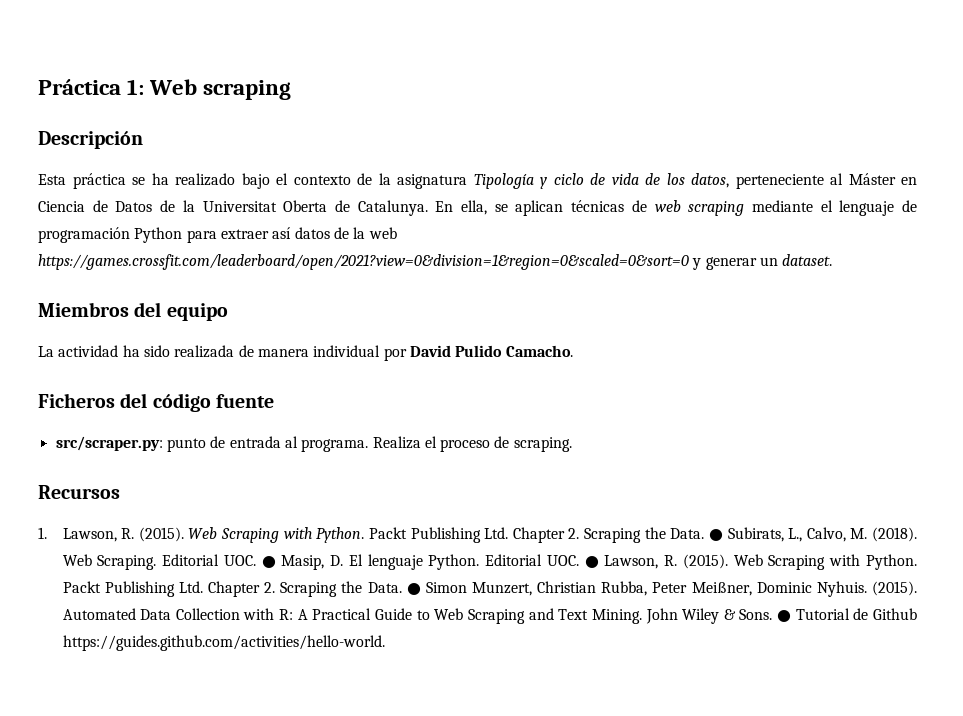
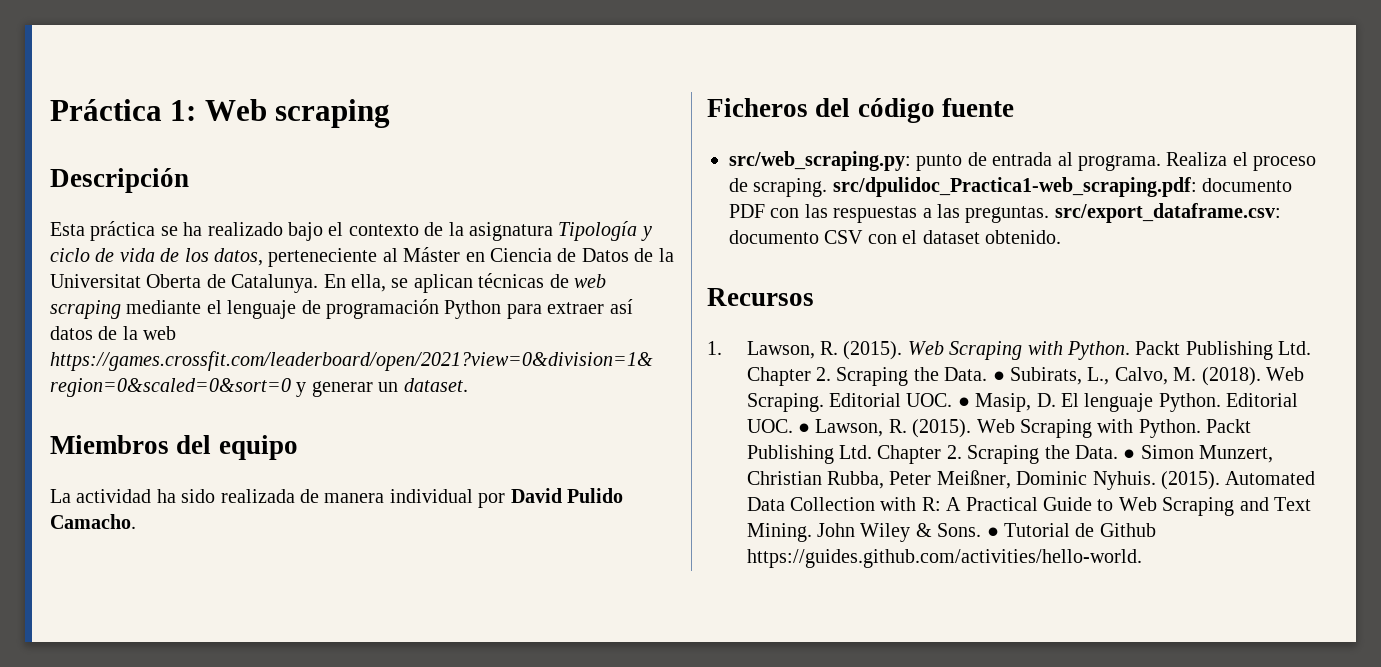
[55,436,163,451] src/scraper.py: -> [729,151,911,171] src/web_scraping.py:
(572, 444) none -> [832,177,1293,197] [729,203,1281,223] [729,230,1061,244] src/dpulidoc_Practica1-web_scraping.pdf: documento PDF con las respuestas a las preguntas. src/export_dataframe.csv: documento CSV con el dataset obtenido.

